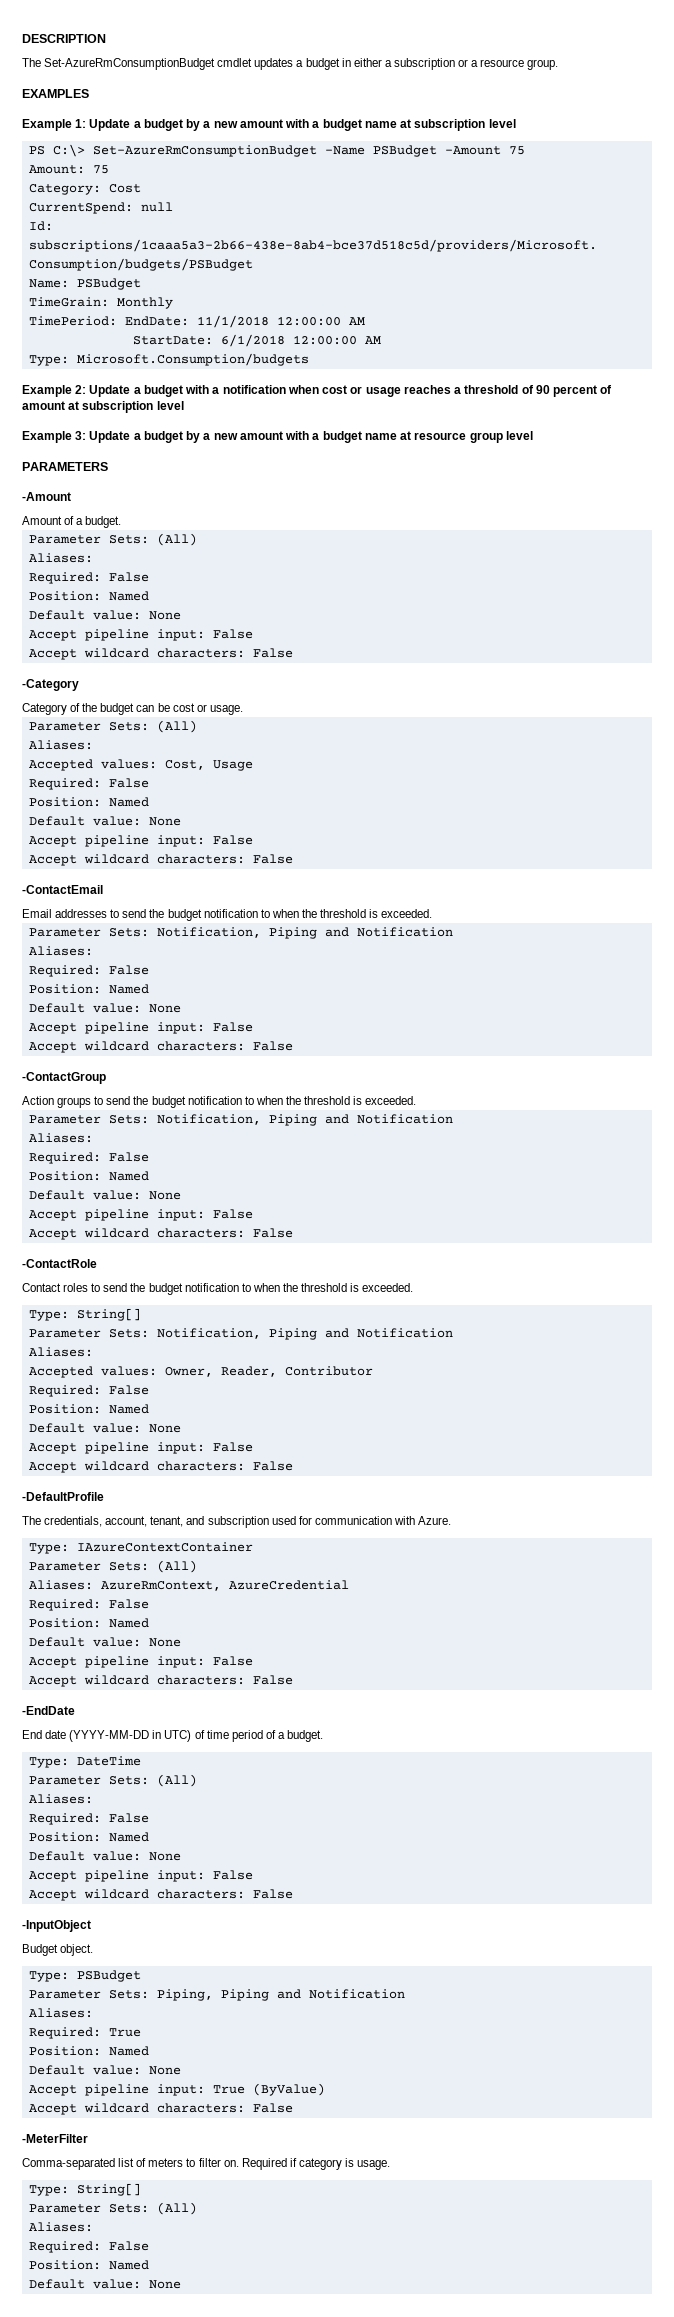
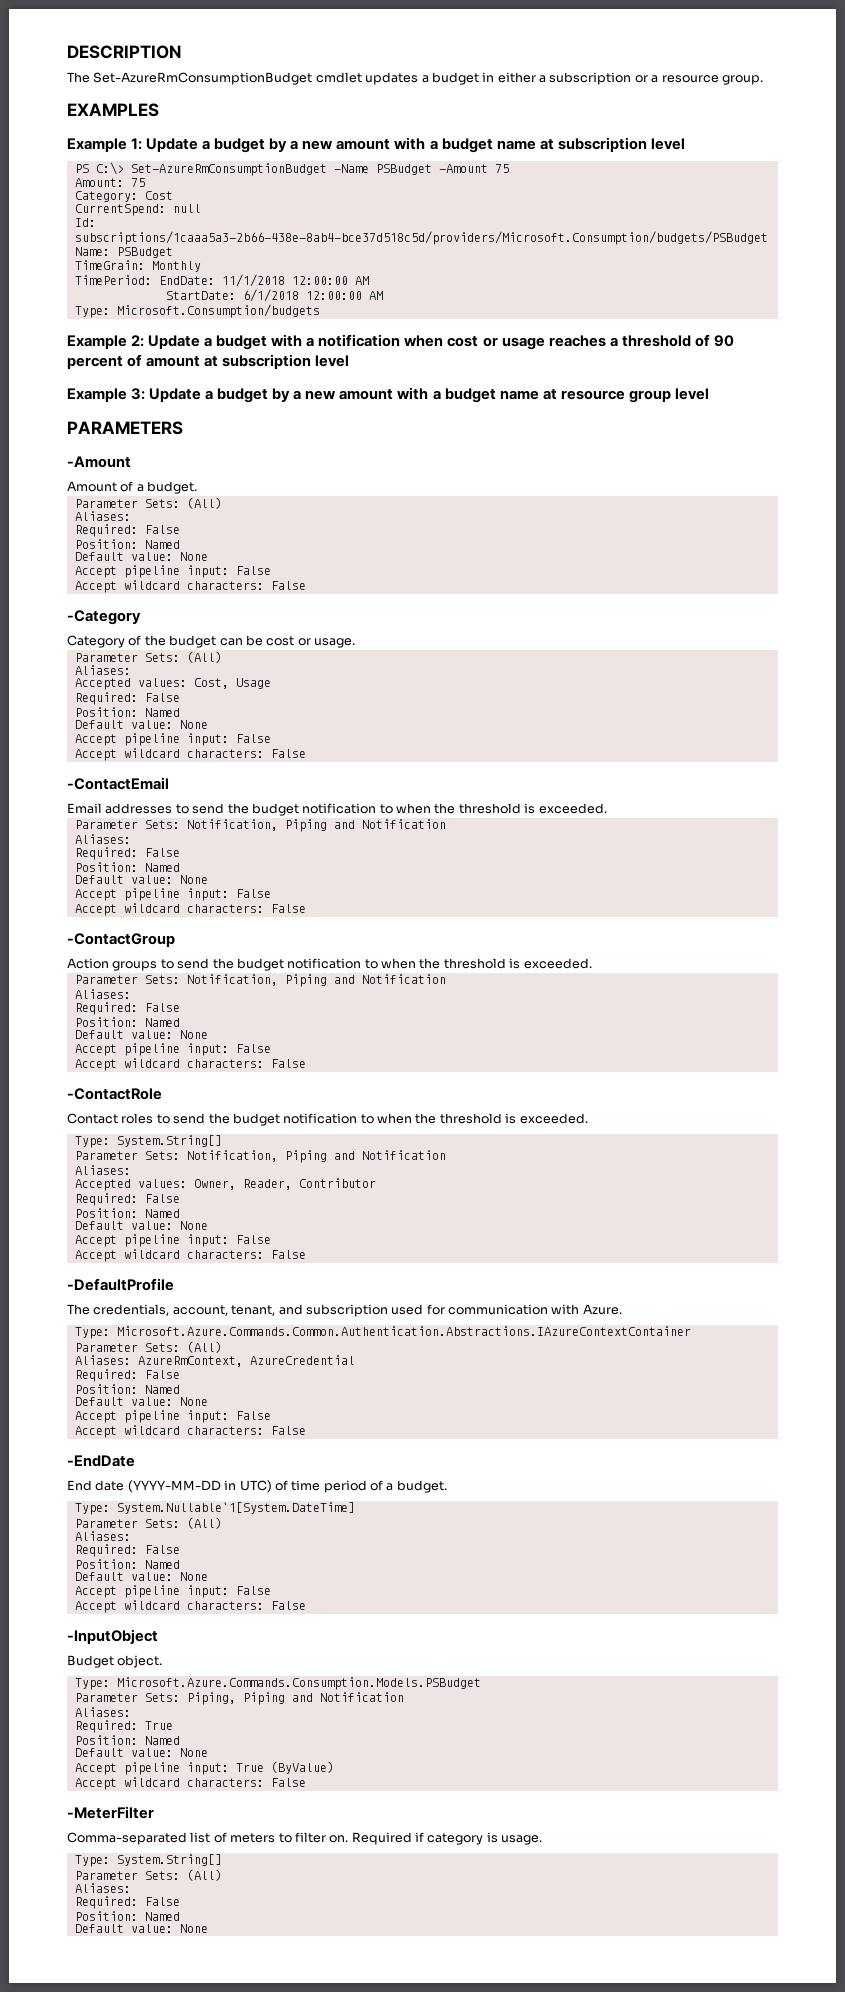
[76,1308,141,1321] String[] -> [116,1135,222,1147] System.String[]
[76,1542,253,1552] IAzureContextContainer -> [116,1326,691,1336] Microsoft.Azure.Commands.Common.Authentication.Abstractions.IAzureContextContainer
[76,1756,141,1766] DateTime -> [116,1502,355,1514] System.Nullable`1[System.DateTime]
[76,1970,141,1982] PSBudget -> [116,1677,481,1690] Microsoft.Azure.Commands.Consumption.Models.PSBudget
[76,2183,141,2196] String[] -> [116,1854,222,1866] System.String[]

